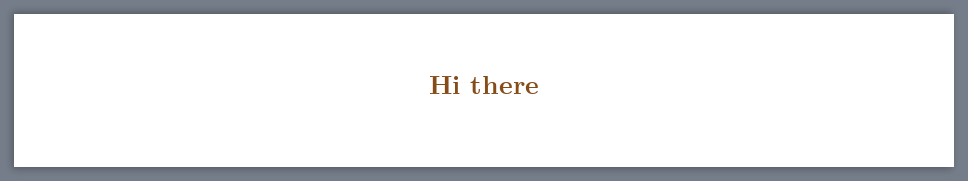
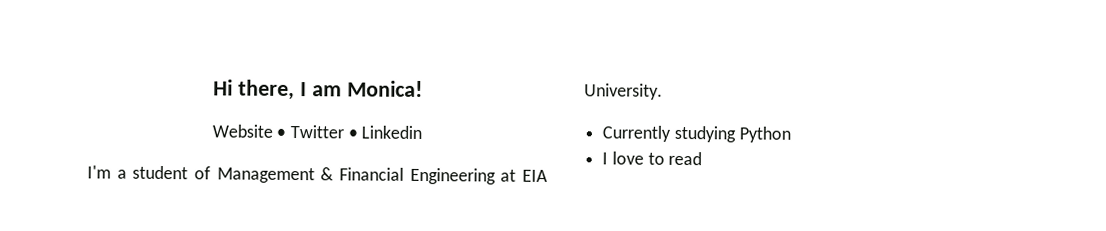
[470,76,539,94] there -> [238,79,423,101] [211,124,423,140] [87,165,548,185] [584,83,663,100] [602,125,791,143] [602,151,703,166] there, I am Monica! // Website • Twitter • Linkedin // I'm a student of Management & Financial Engineering at EIA University. // Currently studying Python // I love to read

